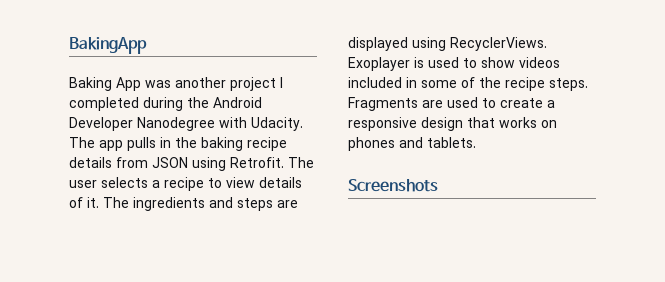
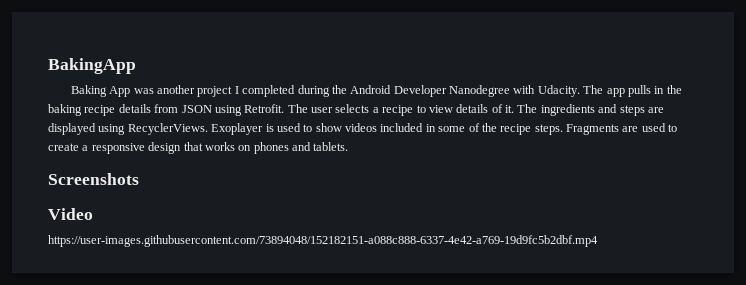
(438, 185) none -> [48,208,93,220] [48,235,598,247] // Video // https://user-images.githubusercontent.com/73894048/152182151-a088c888-6337-4e42-a769-19d9fc5b2dbf.mp4

